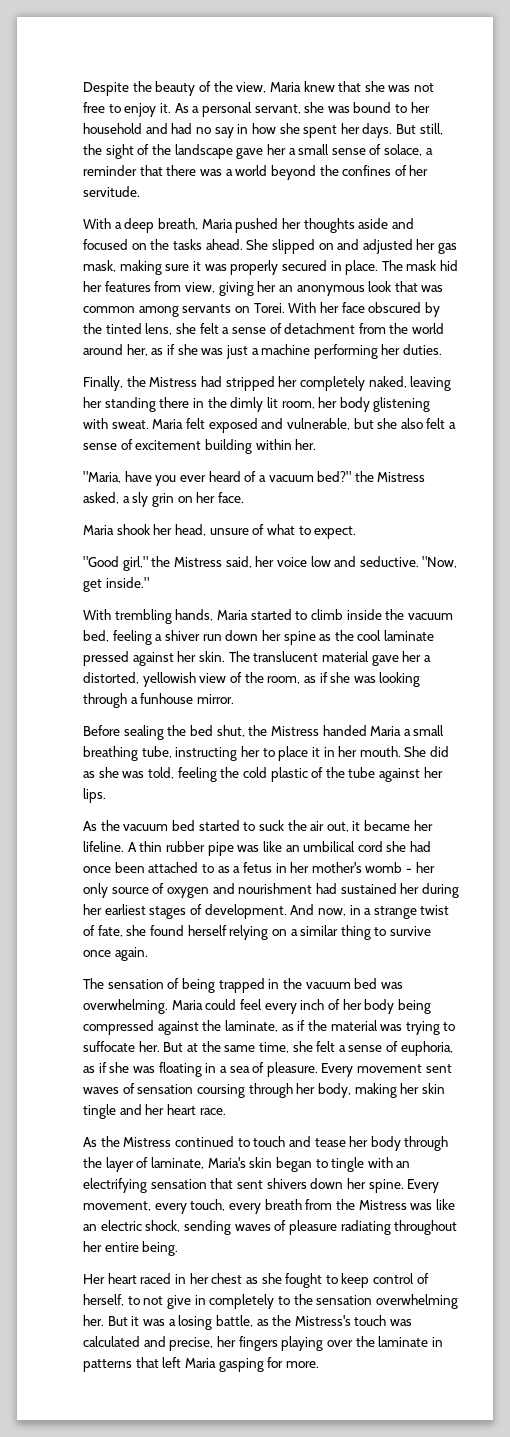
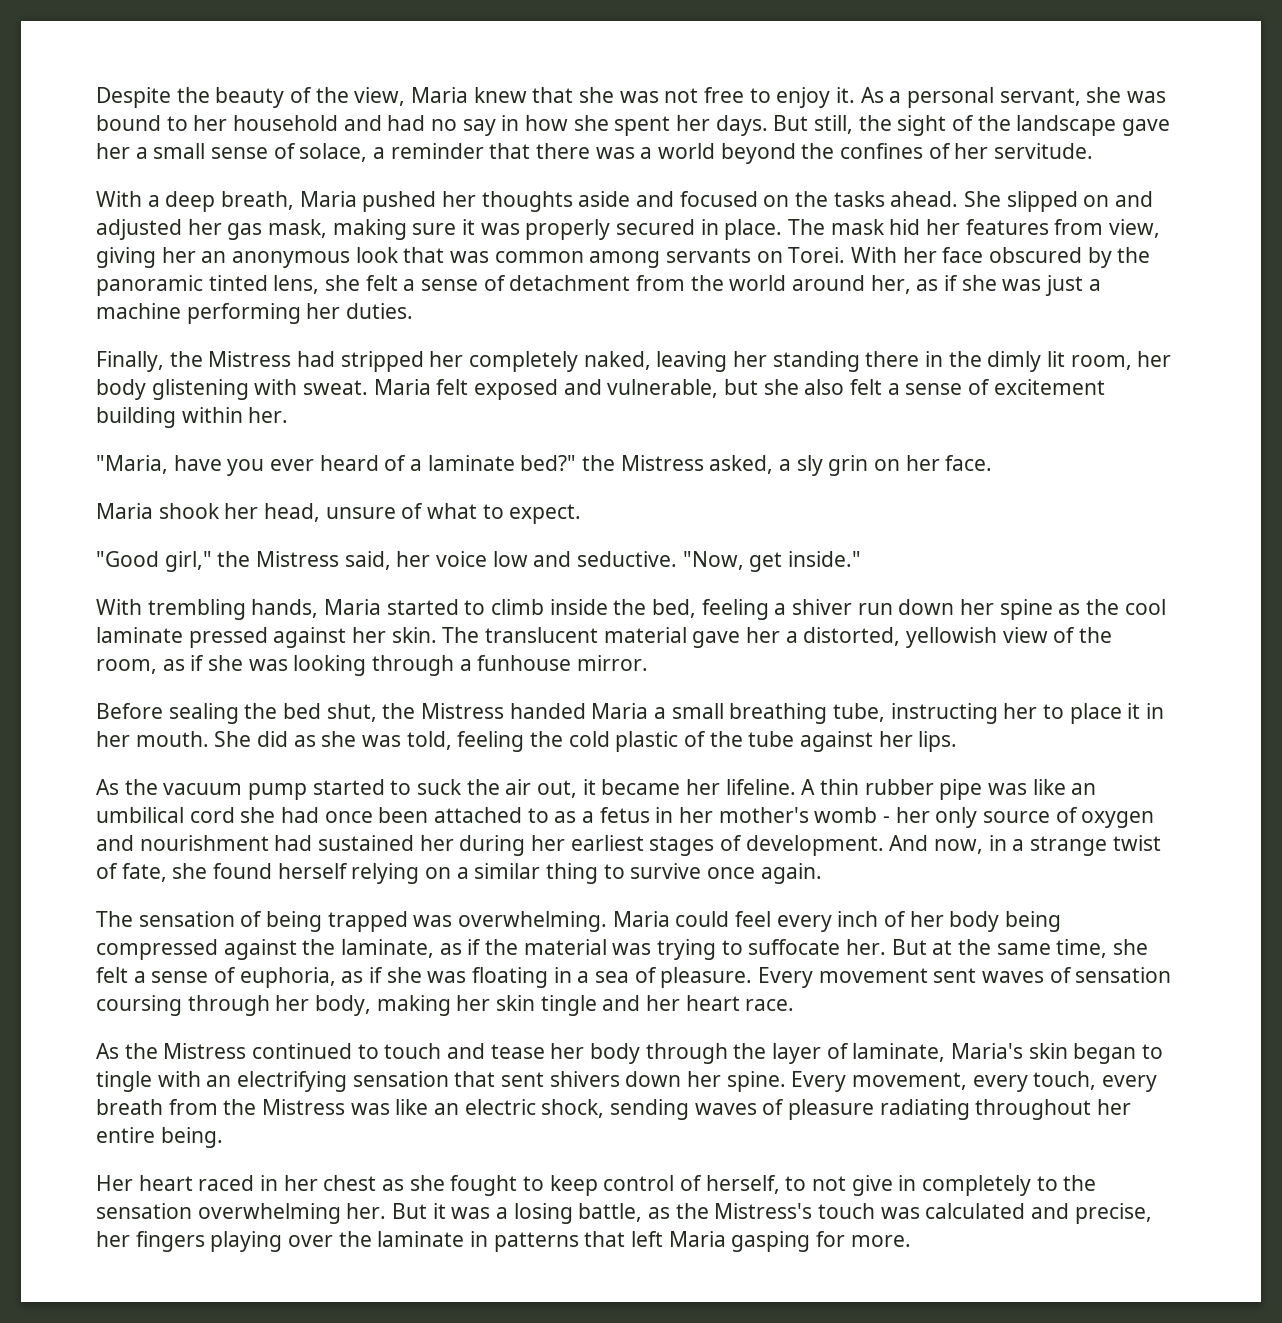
(102, 328) none -> [96,275,203,296] panoramic
[268,475,314,482] vacuum -> [427,455,515,471] laminate
[407,613,453,620] vacuum -> (647, 607) none
[171,820,195,831] bed -> [248,783,308,800] pump
[268,978,378,989] in the vacuum bed -> (408, 921) none

